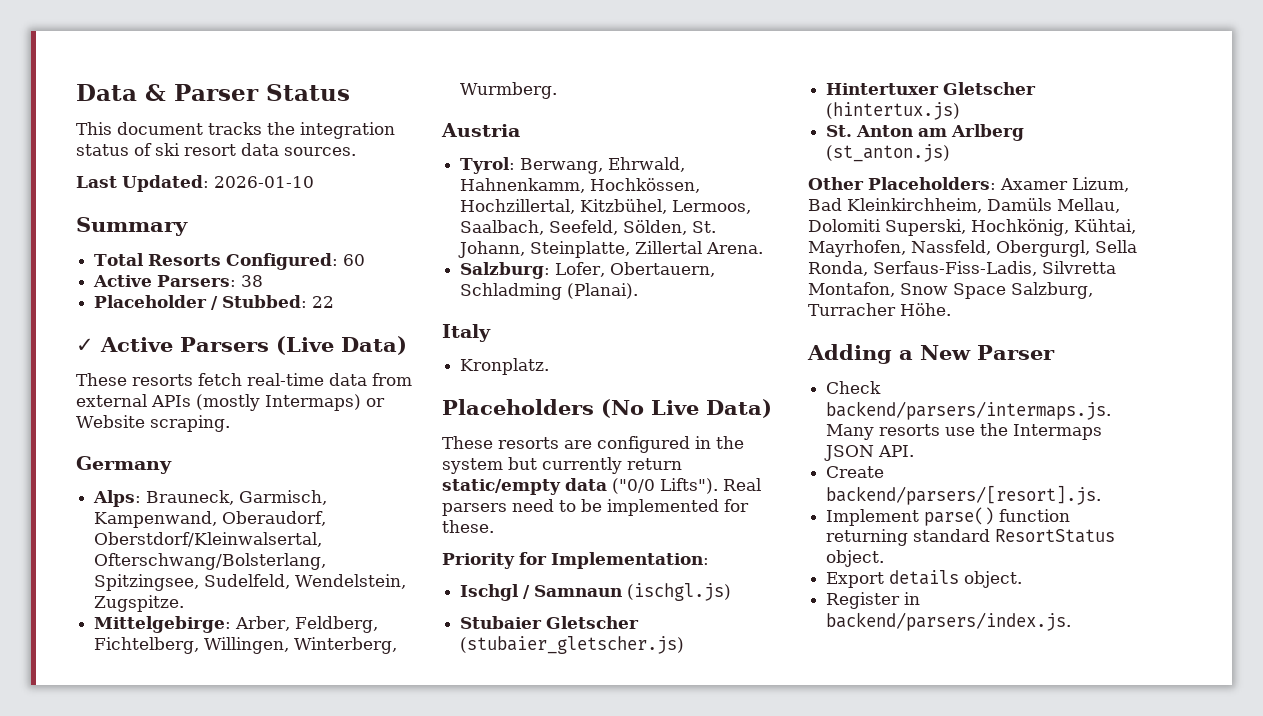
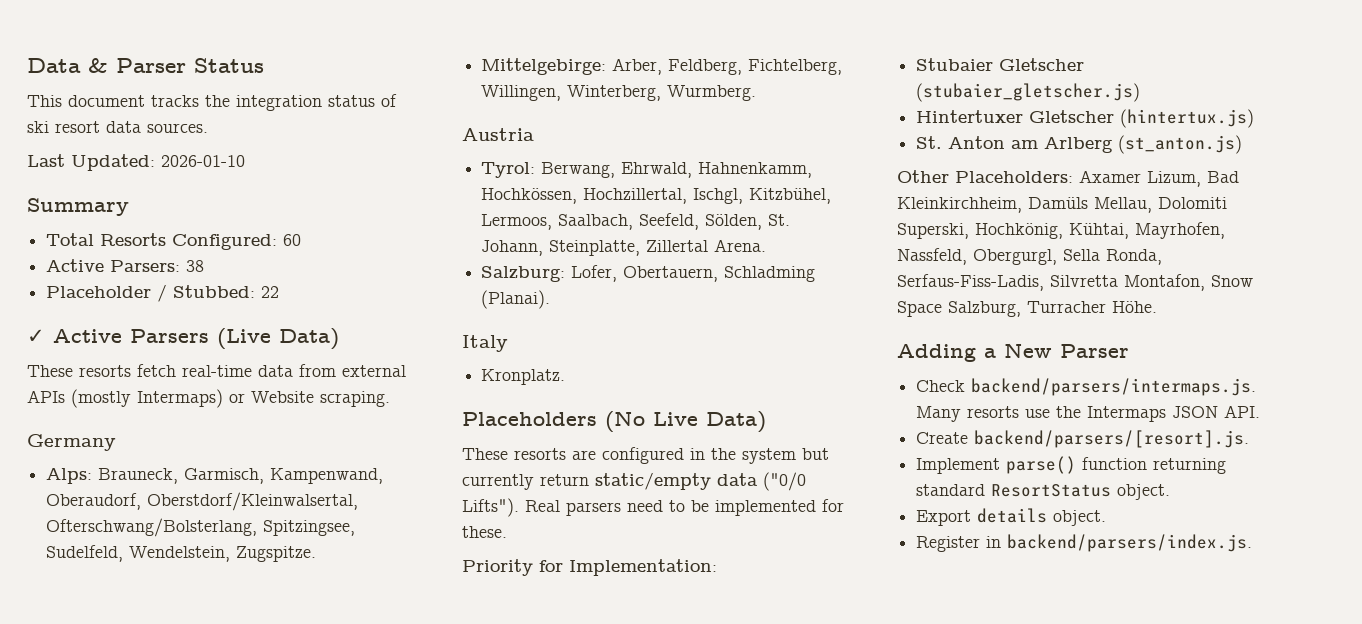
(576, 206) none -> [693,188,744,204] Ischgl,
[460,583,732,601] // Ischgl / Samnaun (ischgl.js) -> (717, 567) none

